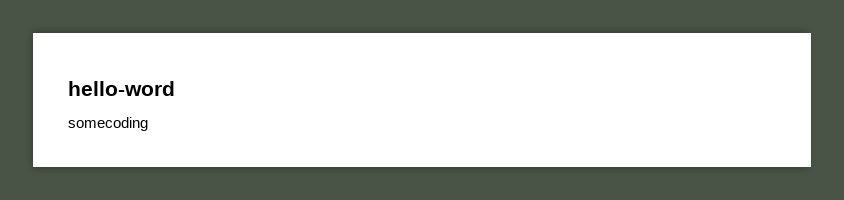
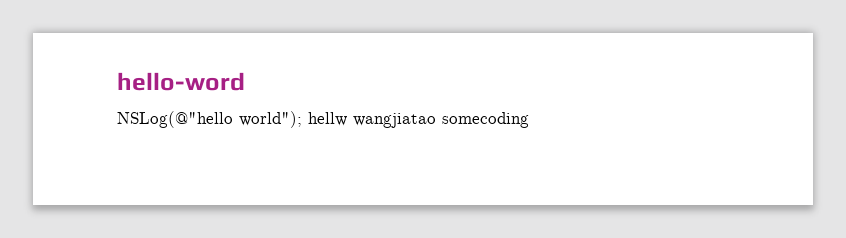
(175, 88) none -> [117,111,436,128] NSLog(@"hello world"); hellw wangjiatao

